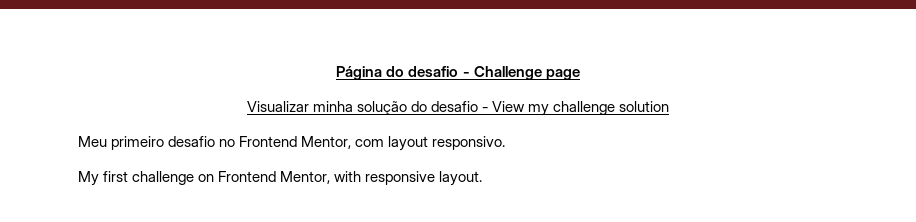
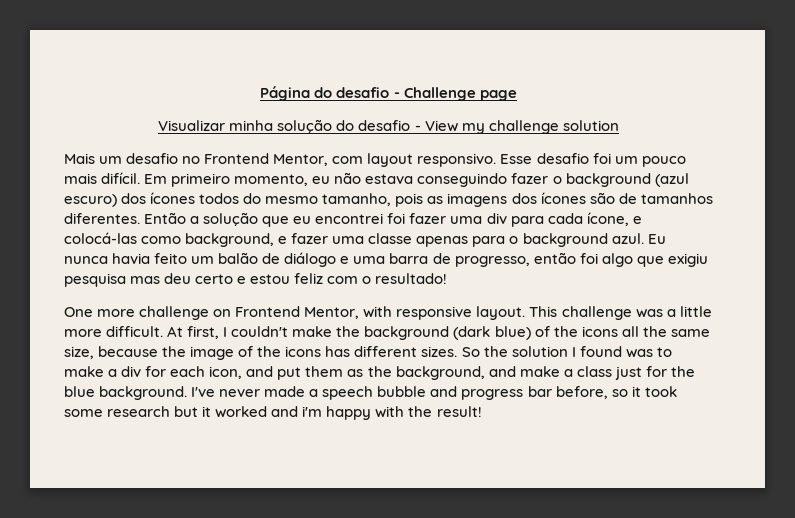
[78,136,165,150] Meu primeiro -> [64,153,123,164] Mais um
[78,171,129,186] // My first -> [500,153,686,167] [64,172,689,187] [64,192,713,207] [64,212,642,227] [64,232,666,247] [64,252,708,267] [64,273,448,287] [64,307,136,317] Esse desafio foi um pouco mais difícil. Em primeiro momento, eu não estava conseguindo fazer o background (azul escuro) dos ícones todos do mesmo tamanho, pois as imagens dos ícones são de tamanhos diferentes. Então a solução que eu encontrei foi fazer uma div para cada ícone, e colocá-las como background, e fazer uma classe apenas para o background azul. Eu nunca havia feito um balão de diálogo e uma barra de progresso, então foi algo que exigiu pesquisa mas deu certo e estou feliz com o resultado! // One more
(483, 178) none -> [529,306,712,320] [64,326,710,340] [64,346,672,360] [64,366,695,380] [64,386,677,400] [64,406,482,420] This challenge was a little more difficult. At first, I couldn't make the background (dark blue) of the icons all the same size, because the image of the icons has different sizes. So the solution I found was to make a div for each icon, and put them as the background, and make a class just for the blue background. I've never made a speech bubble and progress bar before, so it took some research but it worked and i'm happy with the result!

